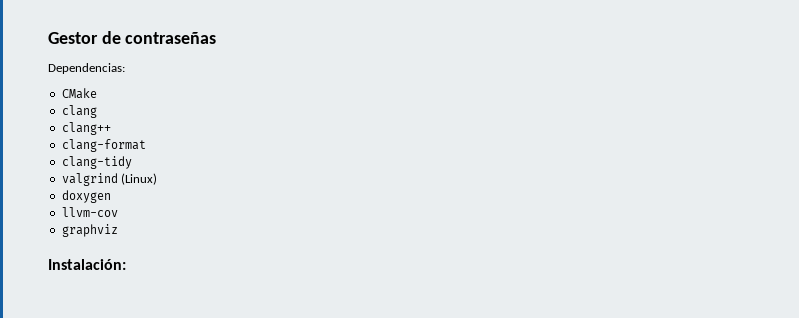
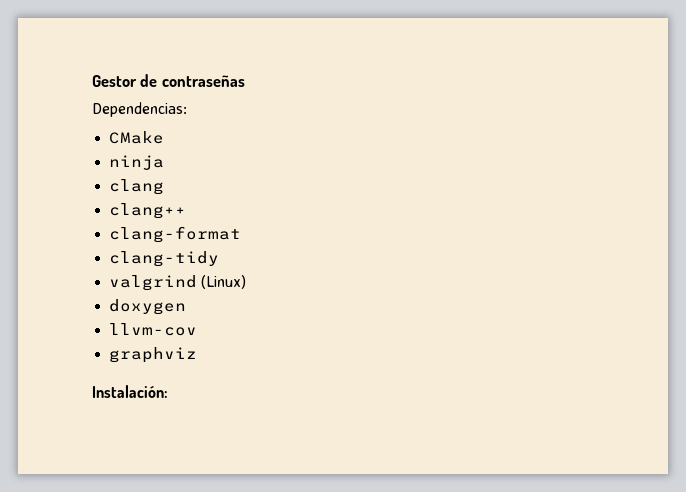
(97, 93) none -> [109,155,165,170] // ninja

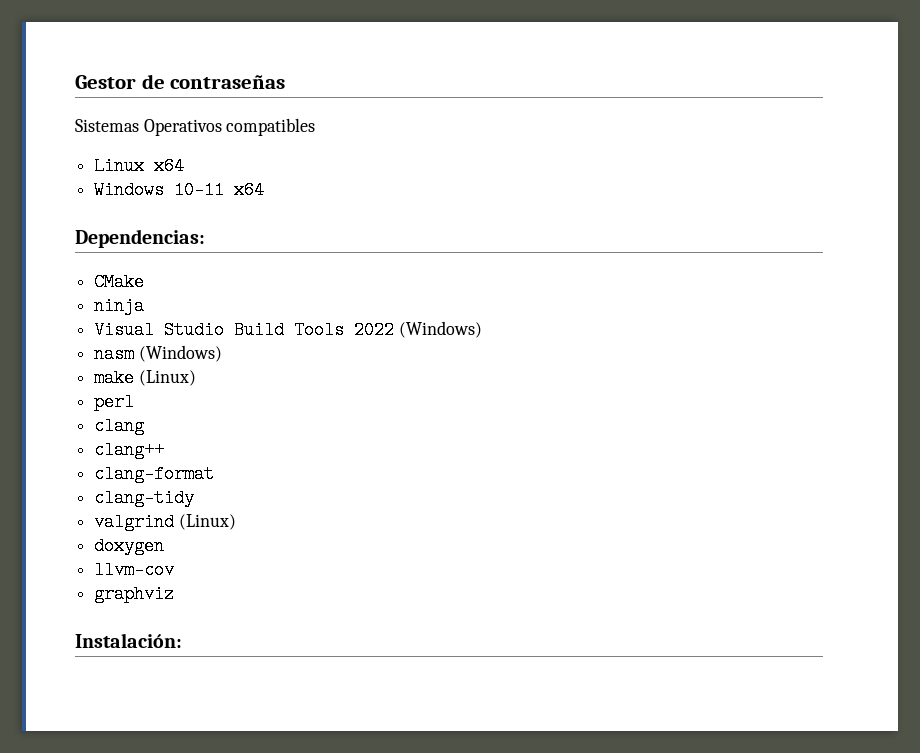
[92,102,187,117] [109,131,165,144] [109,155,165,170] Dependencias: // CMake // ninja -> [75,118,316,136] [94,157,185,175] [94,181,265,199] [75,229,205,248] [94,273,145,291] [94,297,145,315] [94,321,482,339] [94,345,222,363] [94,369,196,387] [94,393,135,411] Sistemas Operativos compatibles // Linux x64 // Windows 10-11 x64 // Dependencias: // CMake // ninja // Visual Studio Build Tools 2022 (Windows) // nasm (Windows) // make (Linux) // perl

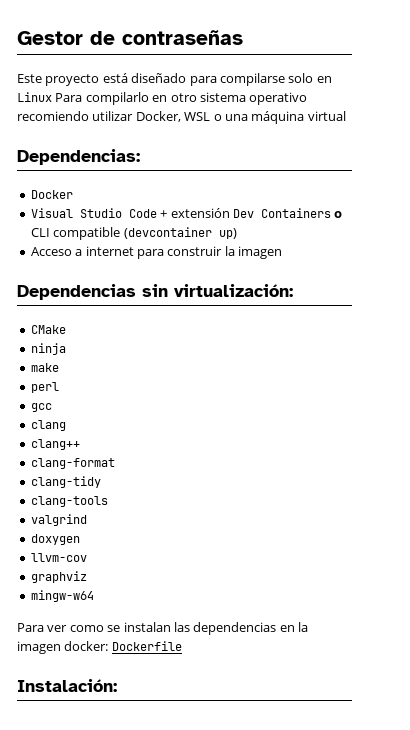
[75,118,316,136] [94,157,185,175] [94,181,265,199] [75,229,205,248] [94,273,145,291] [94,297,145,315] [94,321,482,339] [94,345,222,363] Sistemas Operativos compatibles // Linux x64 // Windows 10-11 x64 // Dependencias: // CMake // ninja // Visual Studio Build Tools 2022 (Windows) // nasm (Windows) -> [17,73,332,86] [17,92,308,105] [17,111,346,124] [17,149,140,165] [30,190,73,199] [30,208,343,218] [30,227,237,240] [30,246,282,259] [17,284,293,300] [30,325,66,334] [30,343,66,355] Este proyecto está diseñado para compilarse solo en Linux Para compilarlo en otro sistema operativo recomiendo utilizar Docker, WSL o una máquina virtual // Dependencias: // Docker // Visual Studio Code + extensión Dev Containers o CLI compatible (devcontainer up) // Acceso a internet para construir la imagen // Dependencias sin virtualización: // CMake // ninja
[138,370,196,386] (Linux) -> (59, 367) none
(135, 402) none -> [30,403,52,412] // gcc
(195, 498) none -> [30,496,108,507] // clang-tools
[178,514,236,530] (Linux) -> (87, 520) none
(175, 594) none -> [30,590,94,602] [17,622,308,635] [17,641,182,654] // mingw-w64 // Para ver como se instalan las dependencias en la imagen docker: Dockerfile

